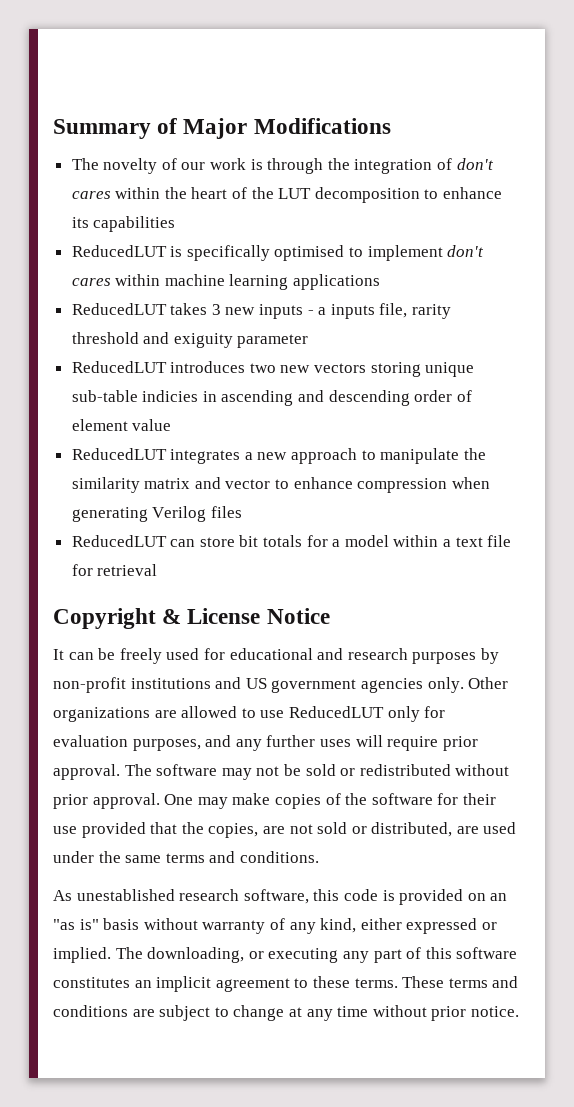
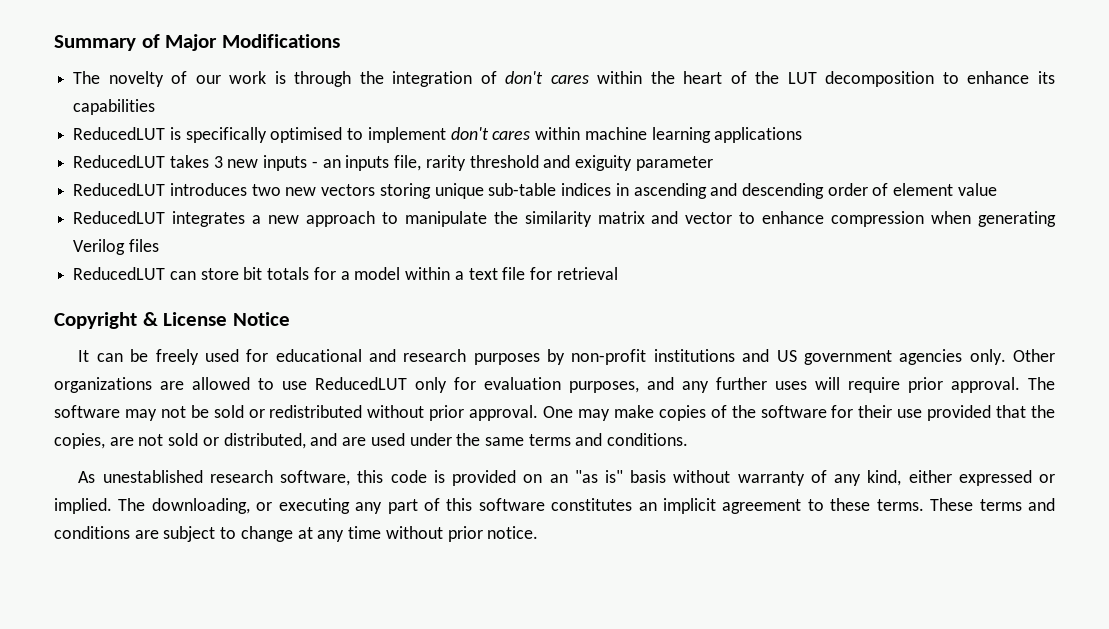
[318,307,327,315] a -> [322,159,341,168] an
[142,390,199,402] indicies -> [561,183,612,196] indices
(453, 829) none -> [310,433,338,446] and

